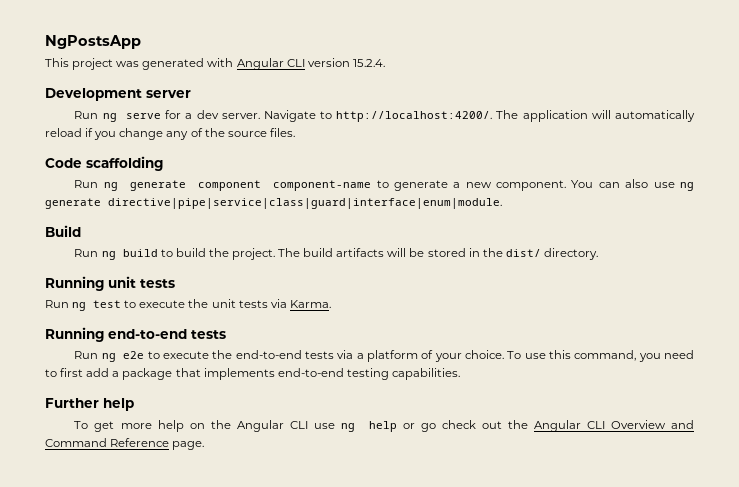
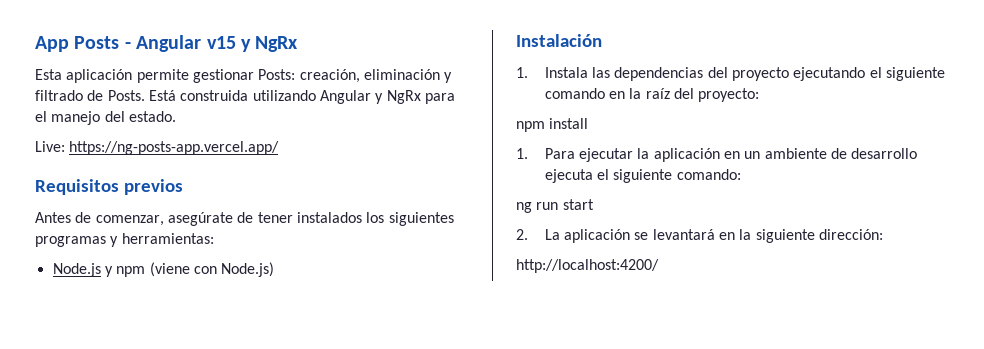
[45,35,141,49] [45,58,385,70] [45,88,191,101] [74,110,696,122] [45,128,295,140] [45,156,163,171] [74,179,694,191] [45,198,502,209] [45,225,81,237] [74,248,599,260] [45,276,175,291] [45,299,331,311] [45,327,226,342] [74,350,695,362] [45,368,460,380] [45,398,134,411] [74,420,695,432] [45,438,205,450] NgPostsApp // This project was generated with Angular CLI version 15.2.4. // Development server // Run ng serve for a dev server. Navigate to http://localhost:4200/. The application will automatically reload if you change any of the source files. // Code scaffolding // Run ng generate component component-name to generate a new component. You can also use ng generate directive|pipe|service|class|guard|interface|enum|module. // Build // Run ng build to build the project. The build artifacts will be stored in the dist/ directory. // Running unit tests // Run ng test to execute the unit tests via Karma. // Running end-to-end tests // Run ng e2e to execute the end-to-end tests via a platform of your choice. To use this command, you need to first add a package that implements end-to-end testing capabilities. // Further help // To get more help on the Angular CLI use ng help or go check out the Angular CLI Overview and Command Reference page. -> [35,35,299,52] [35,69,453,83] [35,90,455,104] [35,111,176,125] [35,141,280,155] [35,179,183,195] [35,212,454,226] [35,233,214,247] [52,262,275,277] [516,34,602,47] [516,67,945,81] [544,88,760,102] [516,118,589,132] [516,148,918,162] [544,169,741,183] [516,199,594,213] [516,229,883,243] [516,259,659,273] App Posts - Angular v15 y NgRx // Esta aplicación permite gestionar Posts: creación, eliminación y filtrado de Posts. Está construida utilizando Angular y NgRx para el manejo del estado. // Live: https://ng-posts-app.vercel.app/ // Requisitos previos // Antes de comenzar, asegúrate de tener instalados los siguientes programas y herramientas: // Node.js y npm (viene con Node.js) // Instalación // 1. Instala las dependencias del proyecto ejecutando el siguiente comando en la raíz del proyecto: // npm install // 1. Para ejecutar la aplicación en un ambiente de desarrollo ejecuta el siguiente comando: // ng run start // 2. La aplicación se levantará en la siguiente dirección: // http://localhost:4200/

